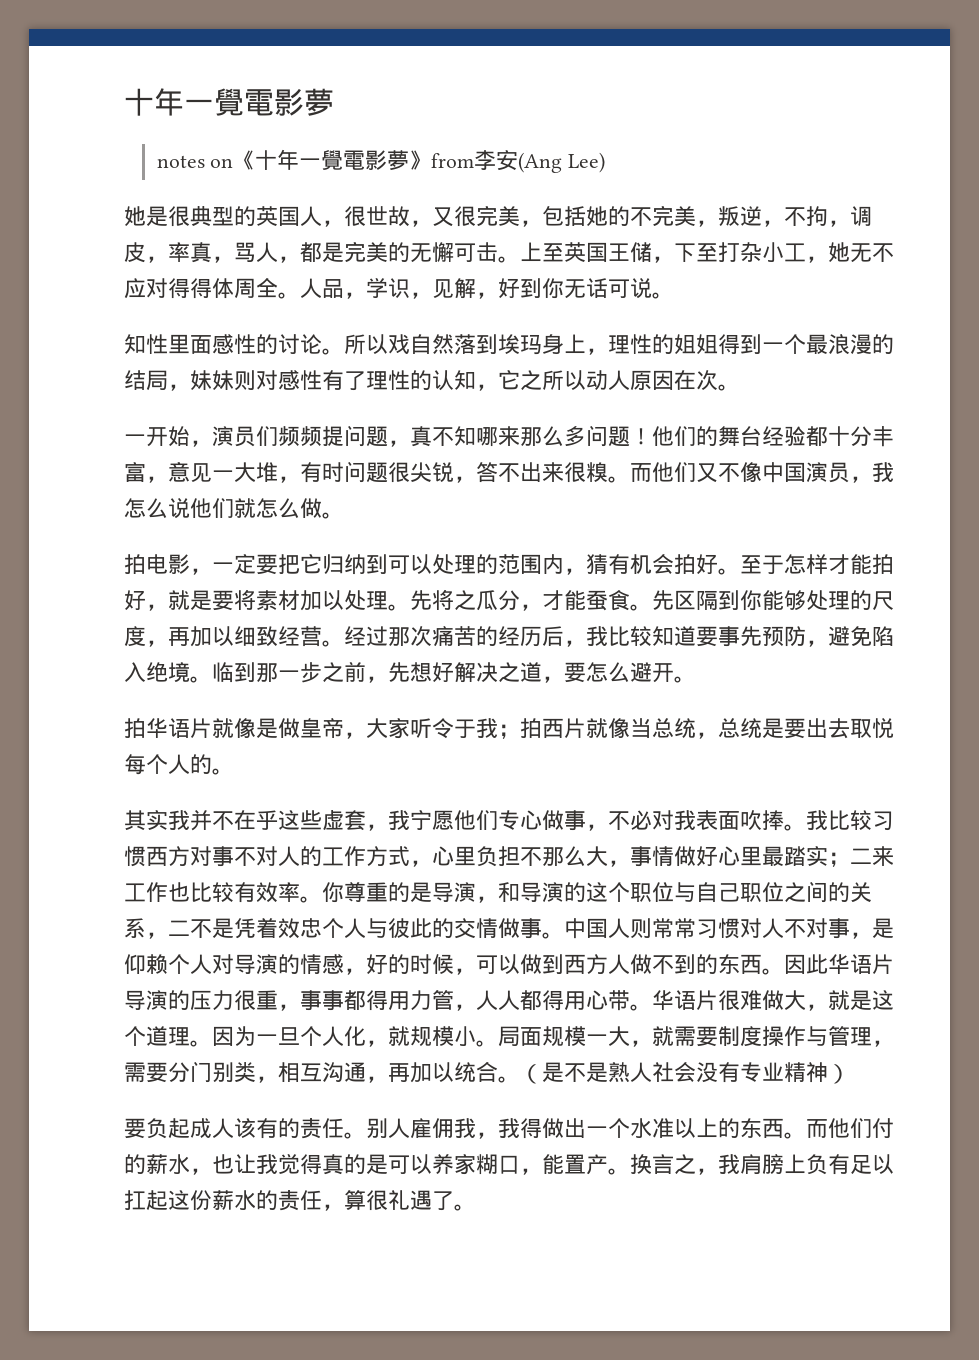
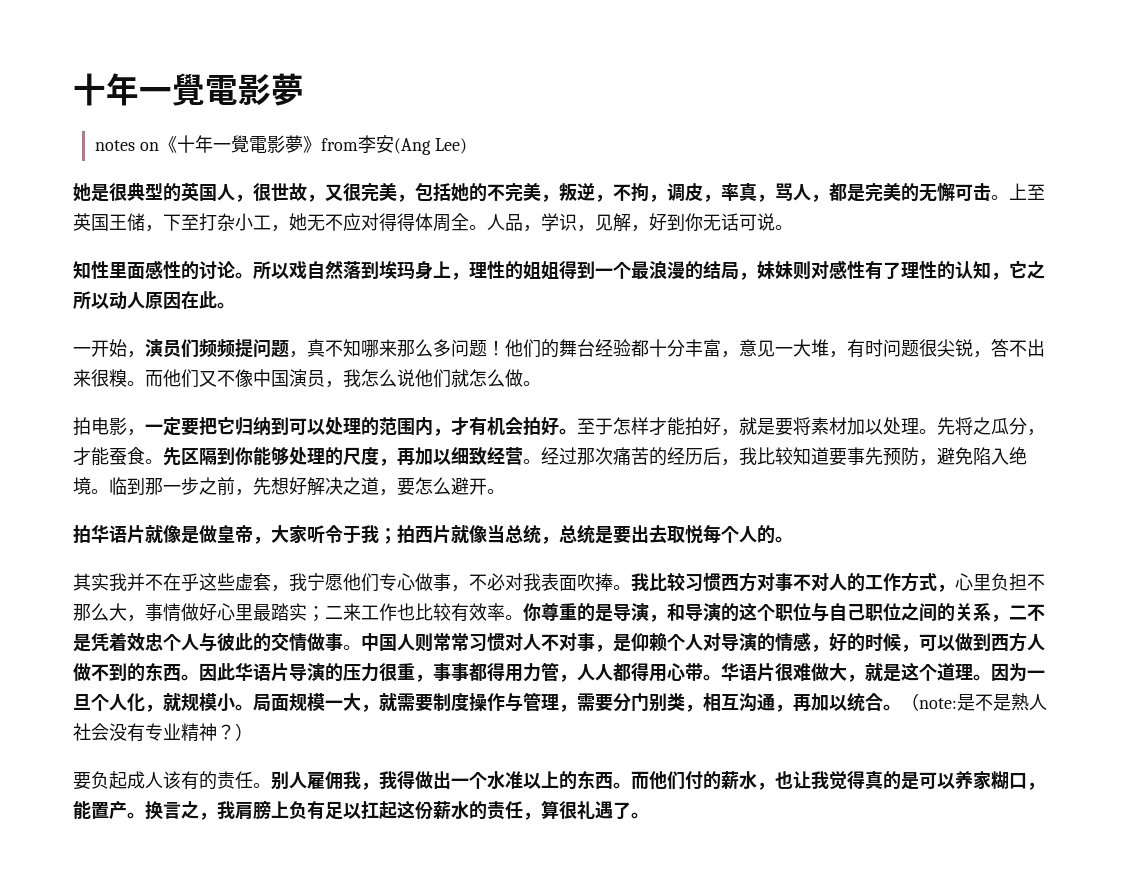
[696,370,718,390] 次 -> [199,291,217,309] 此
[586,554,608,574] 猜 -> [451,417,469,435] 才
(542, 1074) none -> [919,698,957,709] note:
(828, 1072) none -> [217,724,235,740] ？

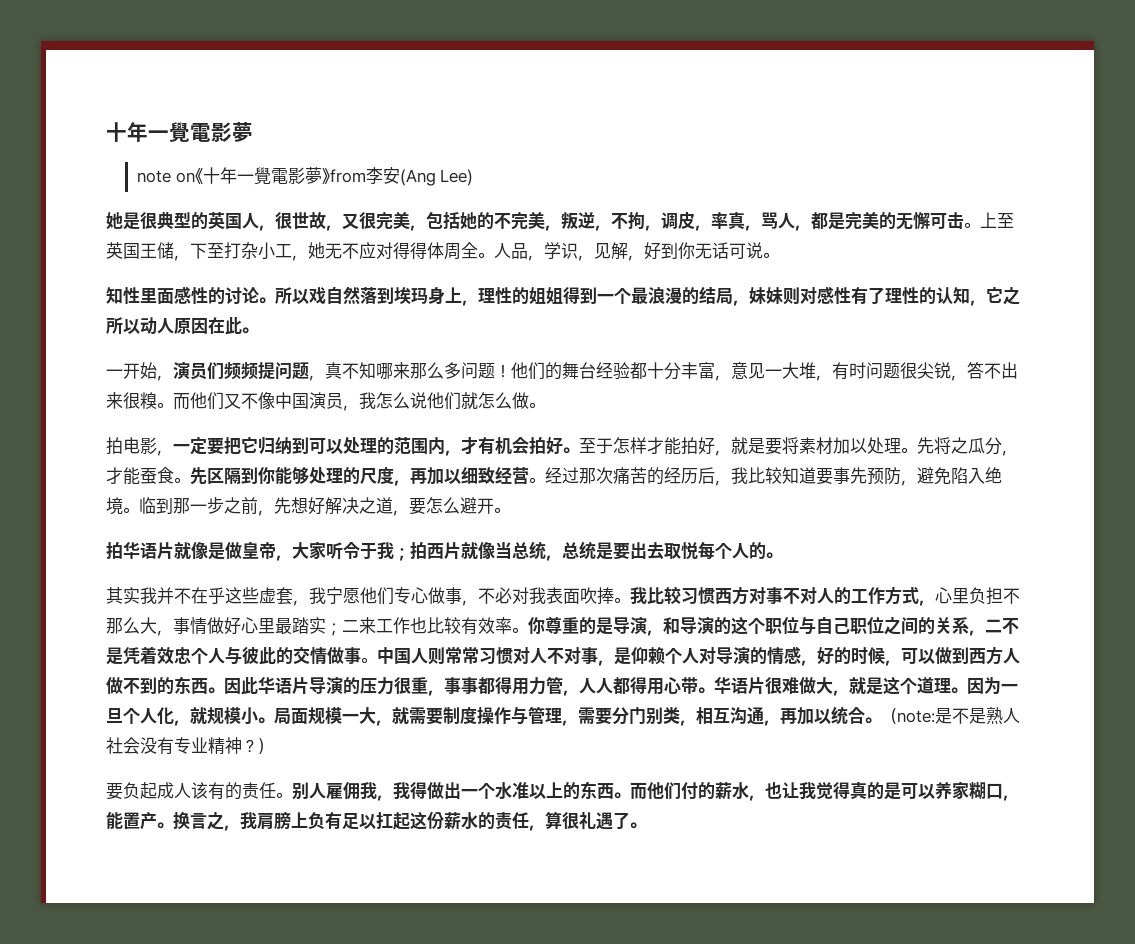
[95,140,136,151] notes -> [137,170,172,183] note

